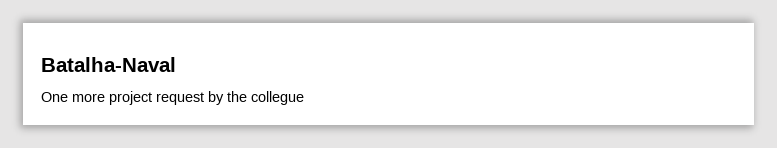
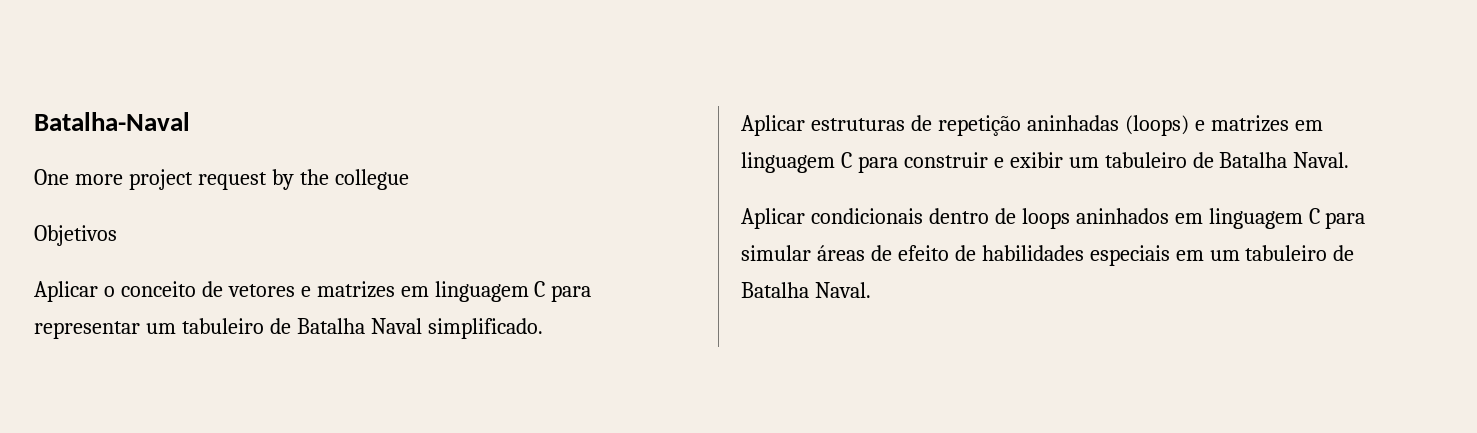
(304, 98) none -> [34,225,117,246] [34,281,592,302] [34,318,543,339] [741,115,1323,136] [741,152,1350,173] [741,208,1366,229] [741,245,1355,266] [741,282,871,298] // Objetivos // Aplicar o conceito de vetores e matrizes em linguagem C para representar um tabuleiro de Batalha Naval simplificado. // Aplicar estruturas de repetição aninhadas (loops) e matrizes em linguagem C para construir e exibir um tabuleiro de Batalha Naval. // Aplicar condicionais dentro de loops aninhados em linguagem C para simular áreas de efeito de habilidades especiais em um tabuleiro de Batalha Naval.

